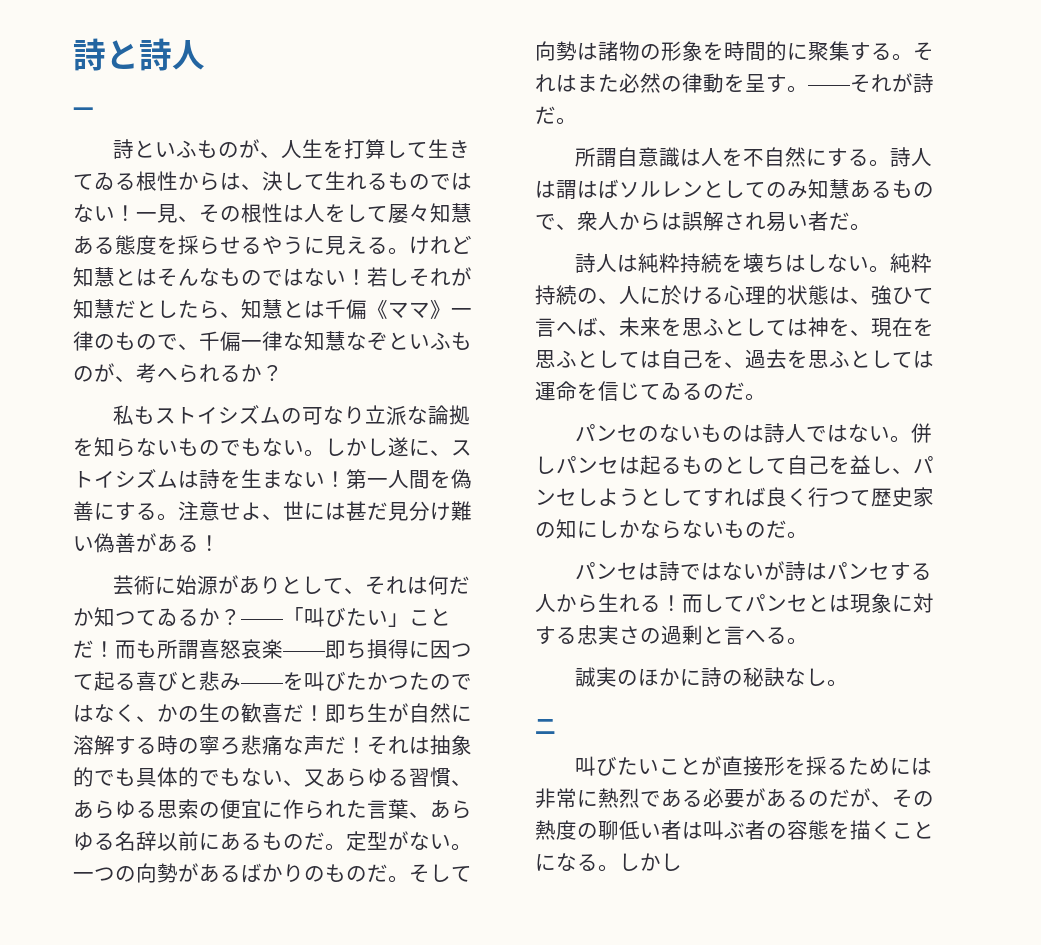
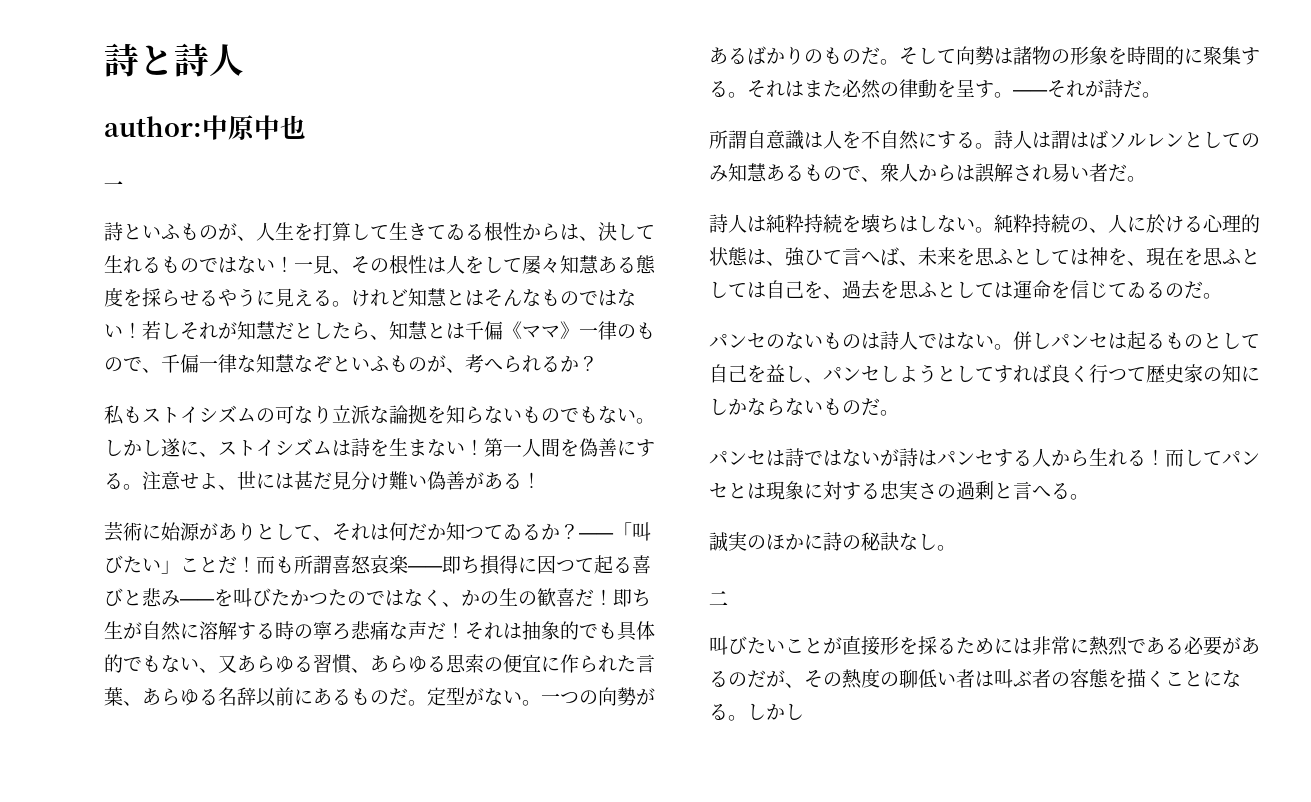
(205, 55) none -> [104,115,306,140] // author:中原中也

